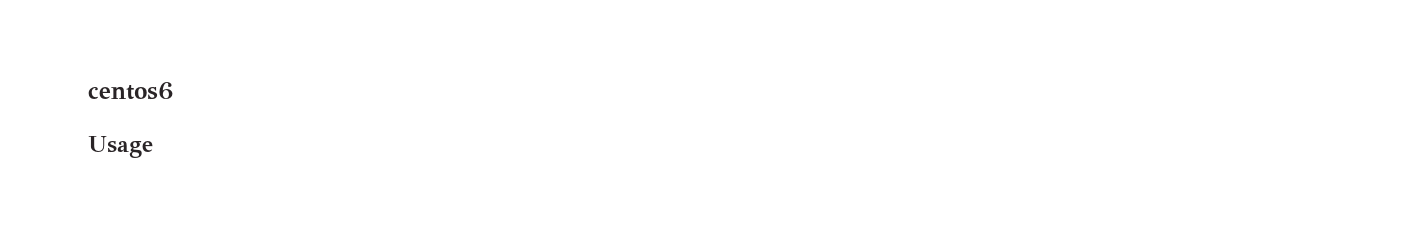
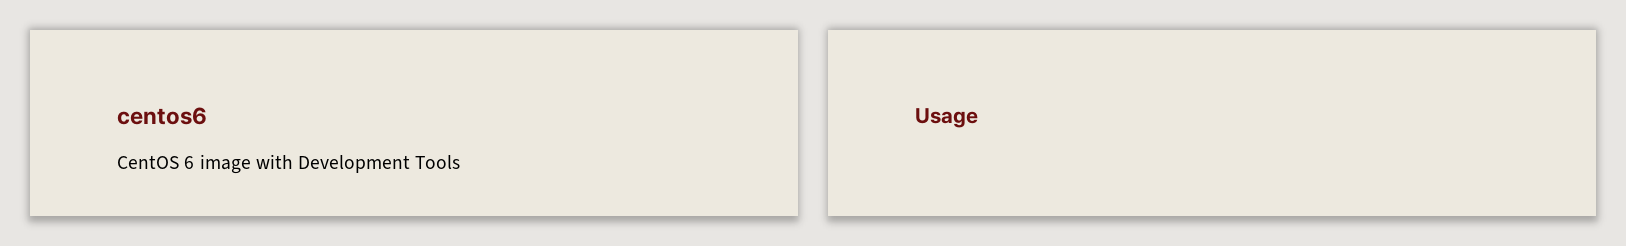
(174, 91) none -> [117,154,461,174] // CentOS 6 image with Development Tools

